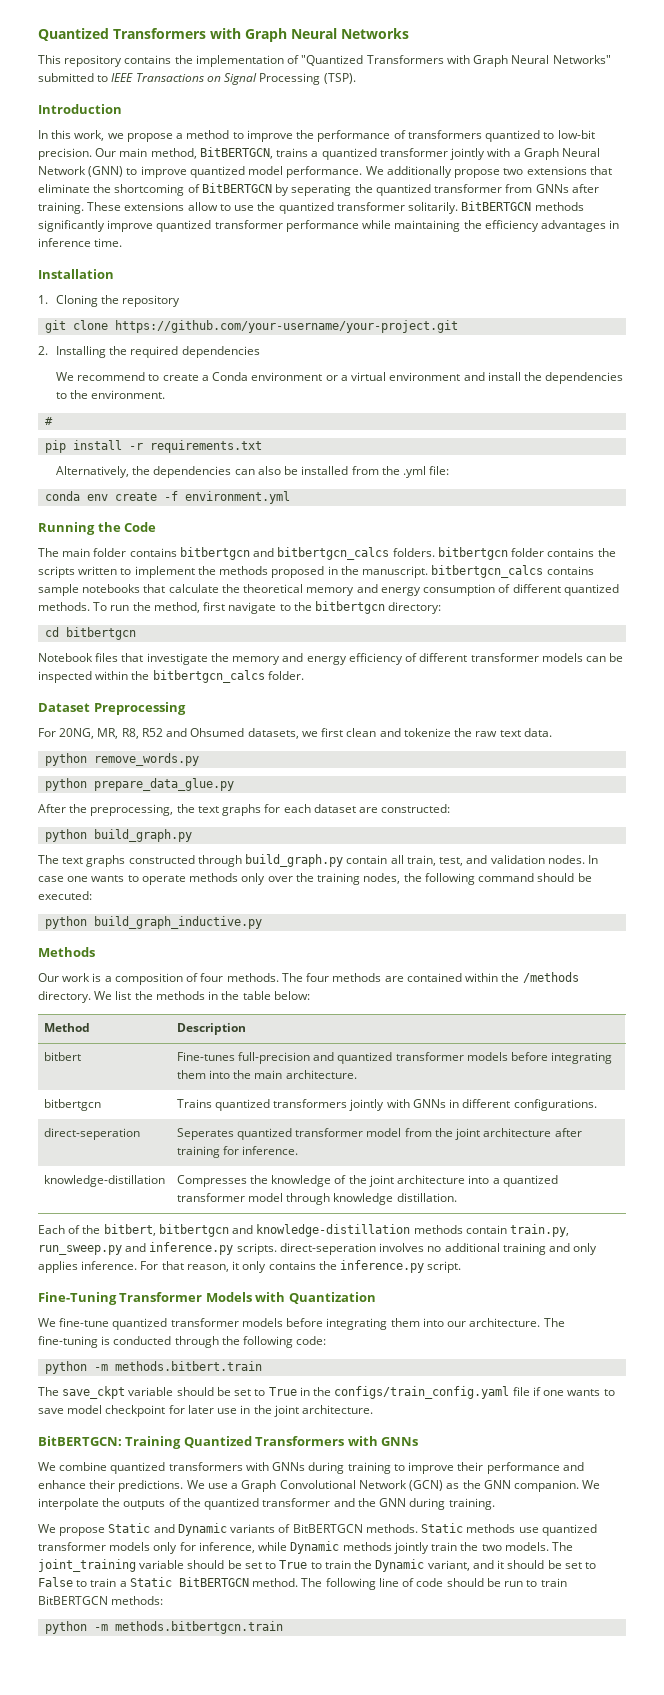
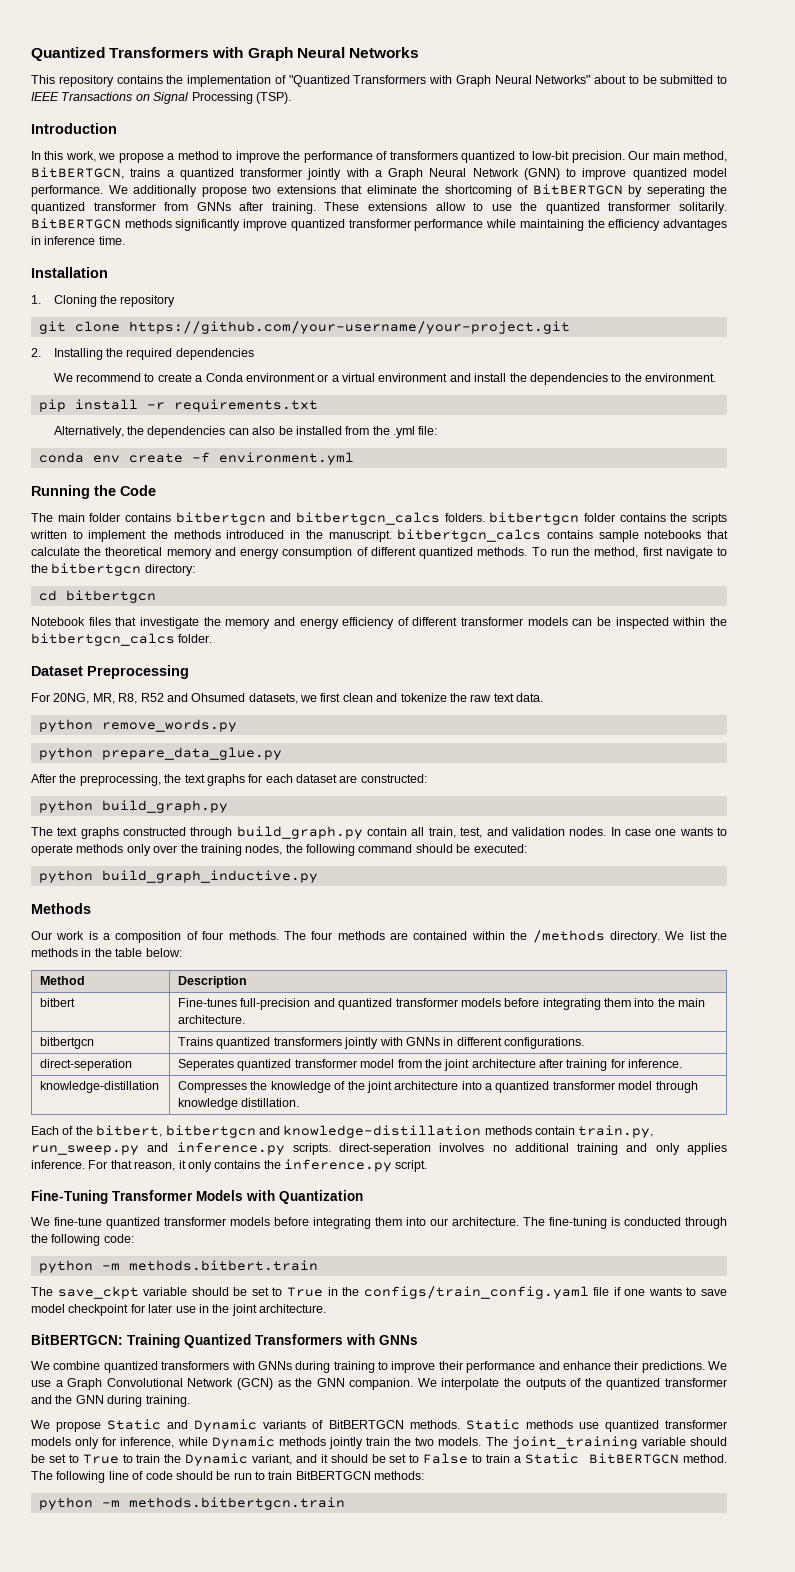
(611, 59) none -> [594,75,657,84] about to be
[45,417,54,425] // # -> (716, 377) none
[271,566,325,578] proposed -> [226,530,285,539] introduced

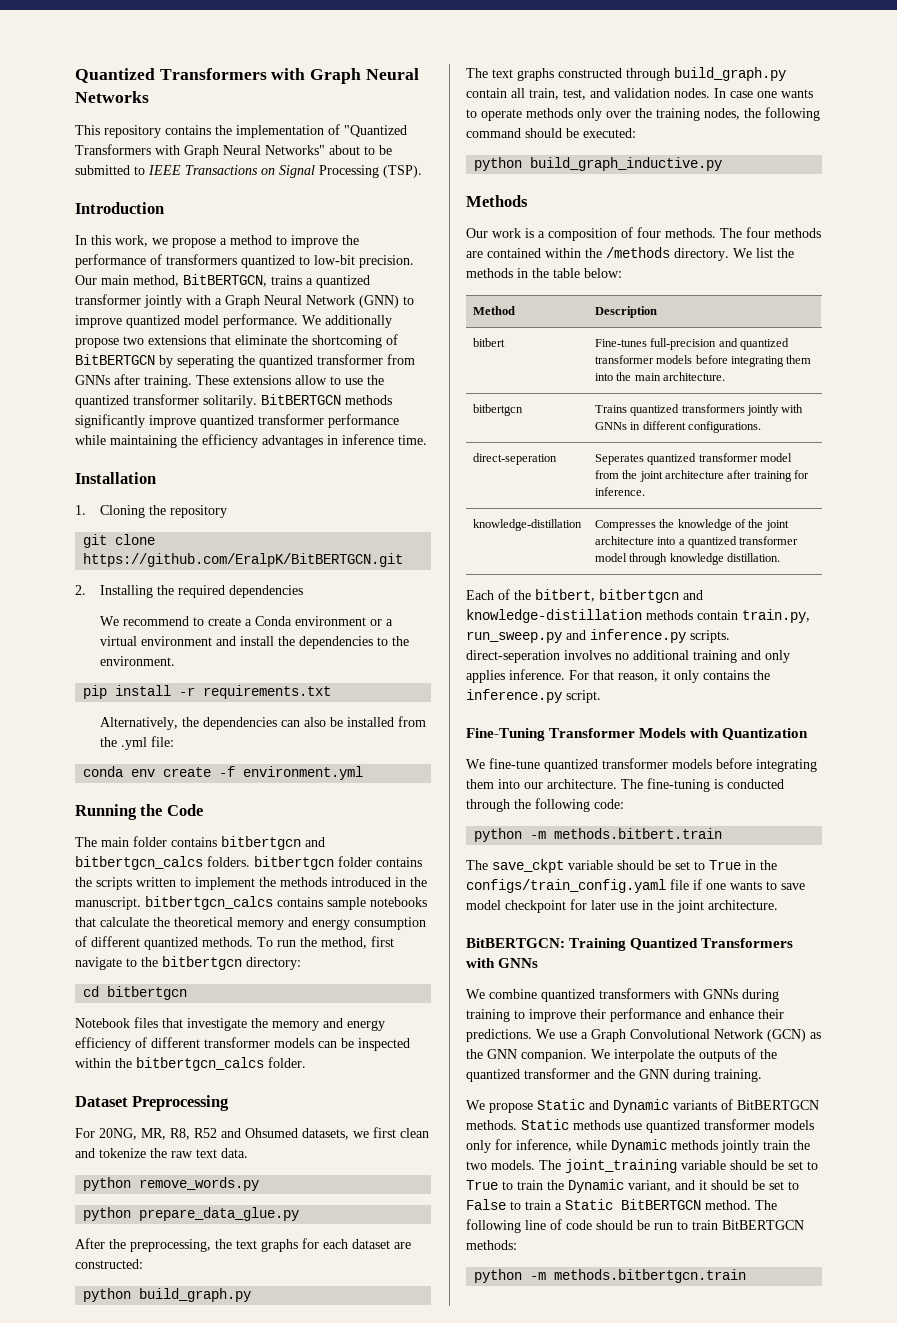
[128,321,570,334] https://github.com/your-username/your-project.git -> [83,553,404,567] https://github.com/EralpK/BitBERTGCN.git

